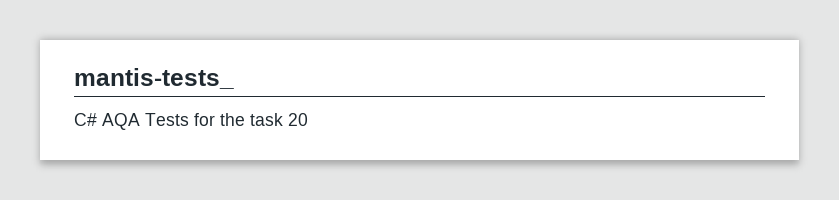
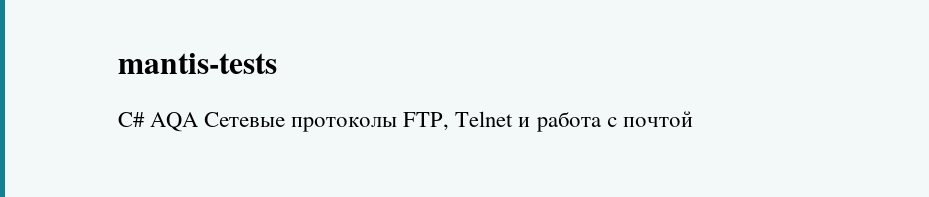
[74,68,234,89] mantis-tests_ -> [118,53,277,74] mantis-tests
[145,113,308,126] Tests for the task 20 -> [204,111,693,132] Сетевые протоколы FTP, Telnet и работа с почтой

